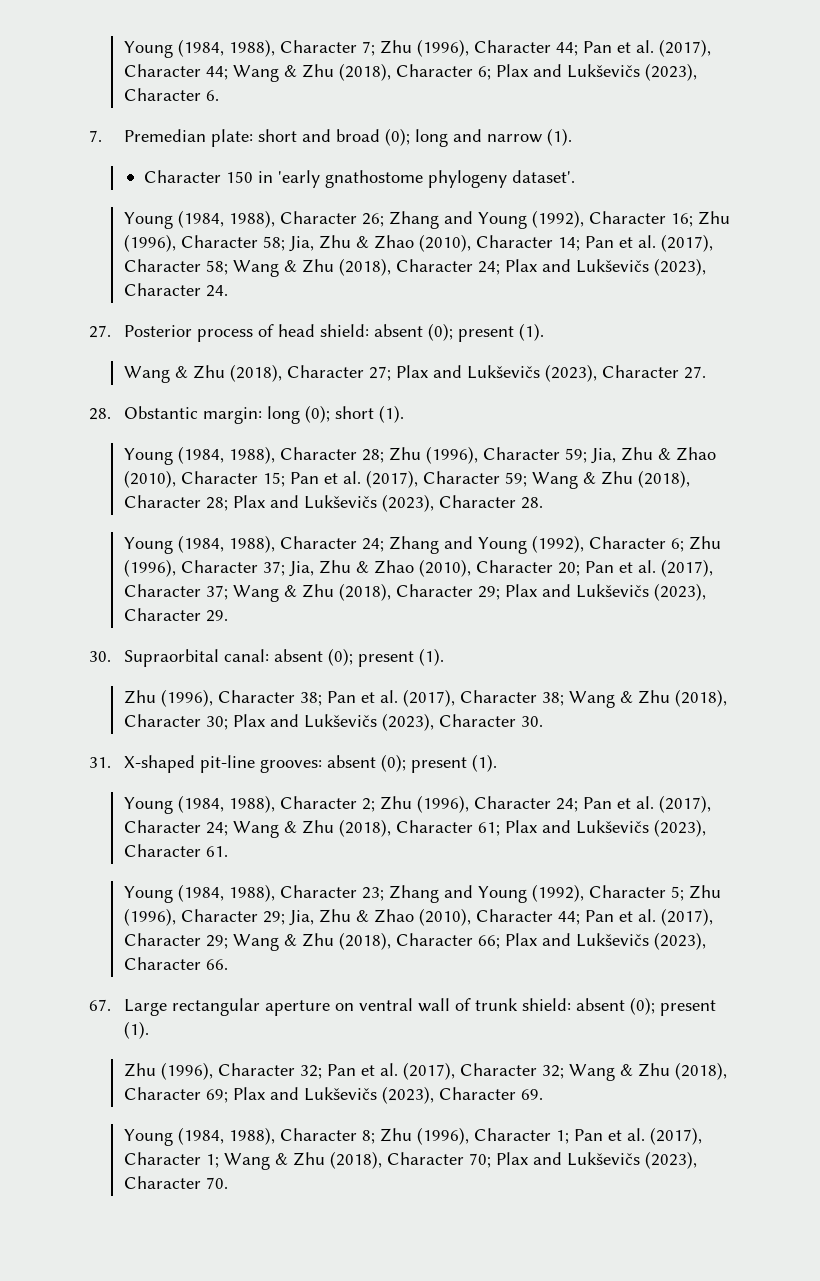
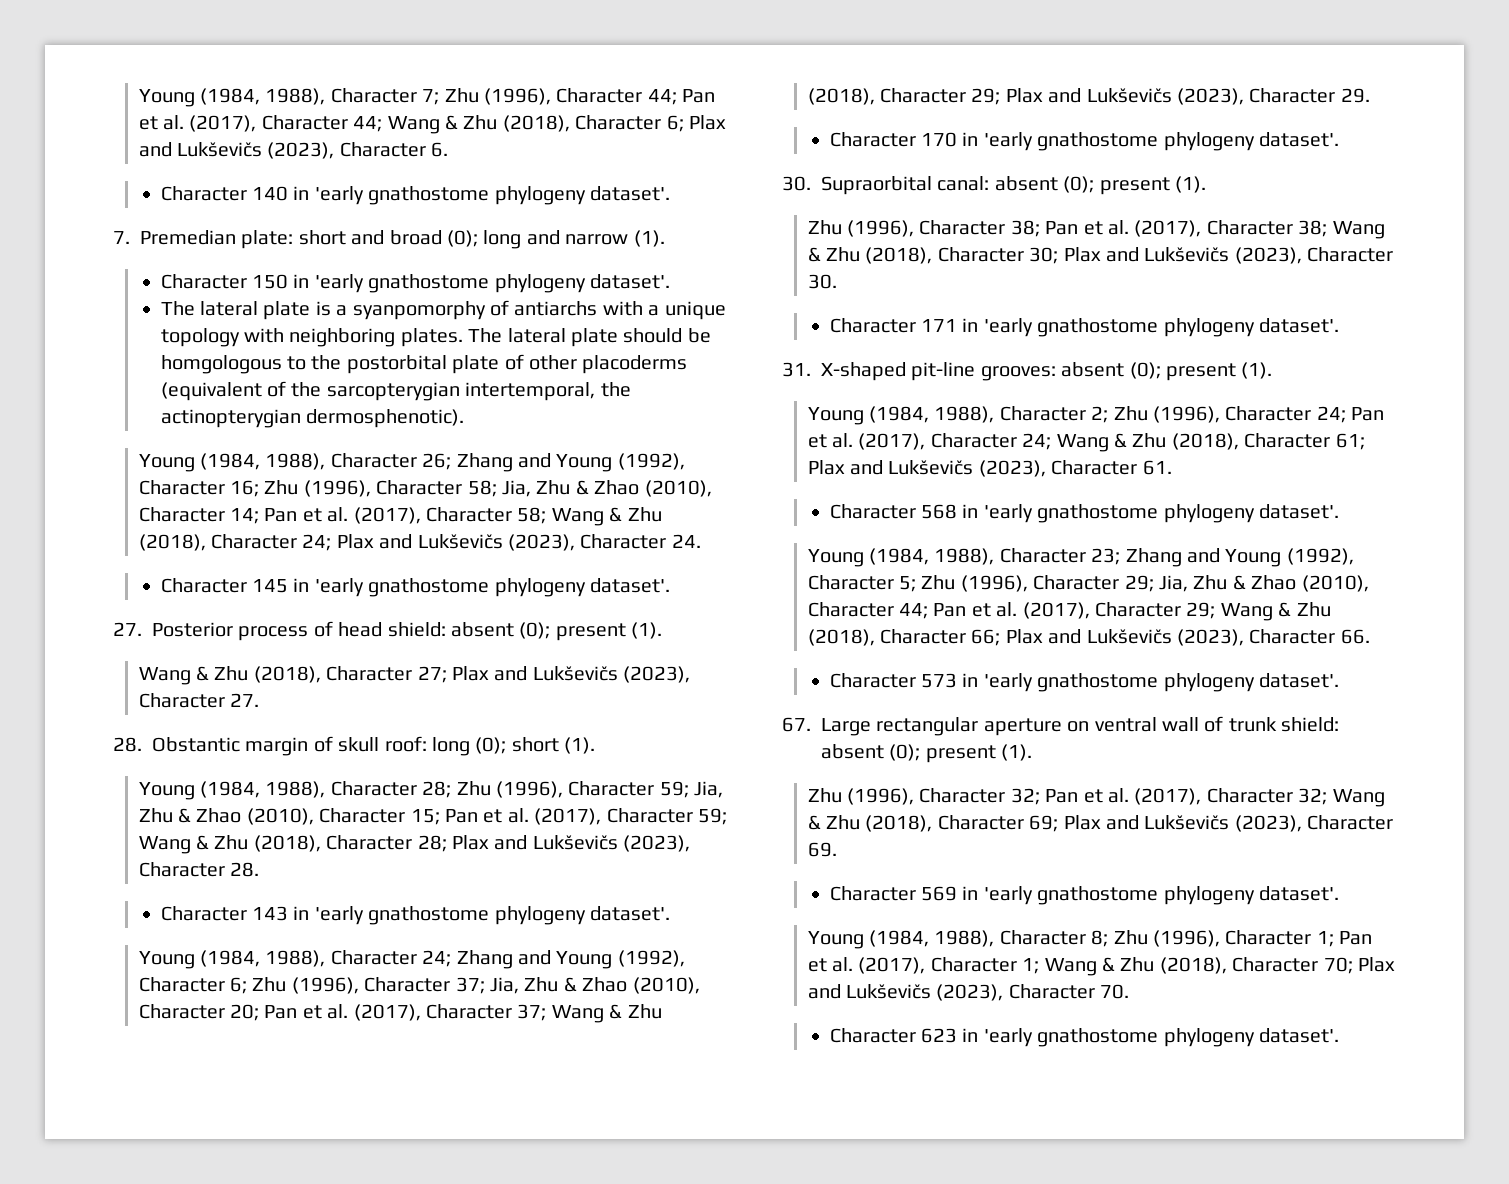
(219, 95) none -> [160,186,670,205] // Character 140 in 'early gnathostome phylogeny dataset'.
(575, 176) none -> [160,300,726,320] [160,328,711,347] [160,354,688,374] [160,381,631,401] [160,409,464,428] // The lateral plate is a syanpomorphy of antiarchs with a unique topology with neighboring plates. The lateral plate should be homgologous to the postorbital plate of other placoderms (equivalent of the sarcopterygian intertemporal, the actinopterygian dermosphenotic).
(228, 291) none -> [160,578,670,597] // Character 145 in 'early gnathostome phylogeny dataset'.
[202,407,262,424] margin: -> [245,736,427,756] margin of skull roof:
(543, 503) none -> [160,906,670,925] // Character 143 in 'early gnathostome phylogeny dataset'.
(228, 616) none -> [829,132,1339,151] // Character 170 in 'early gnathostome phylogeny dataset'.
(543, 721) none -> [829,318,1339,337] // Character 171 in 'early gnathostome phylogeny dataset'.
(228, 851) none -> [829,504,1339,523] // Character 568 in 'early gnathostome phylogeny dataset'.
(228, 964) none -> [829,673,1339,692] // Character 573 in 'early gnathostome phylogeny dataset'.
(543, 1094) none -> [829,886,1339,905] // Character 569 in 'early gnathostome phylogeny dataset'.
(228, 1183) none -> [829,1028,1339,1047] // Character 623 in 'early gnathostome phylogeny dataset'.

